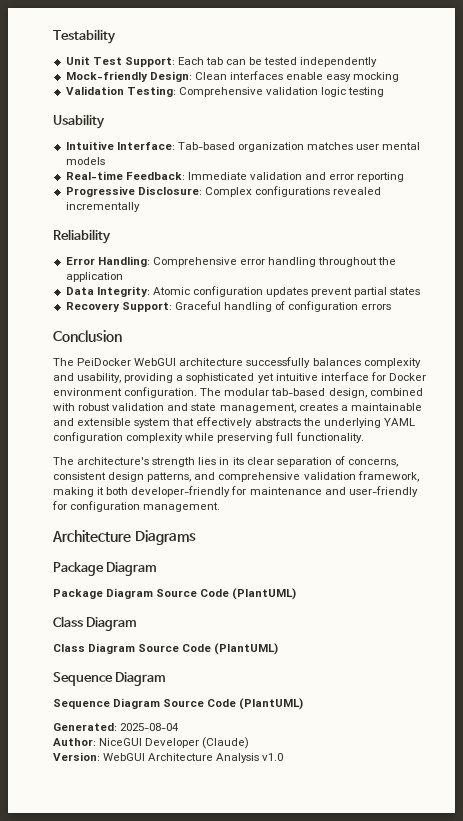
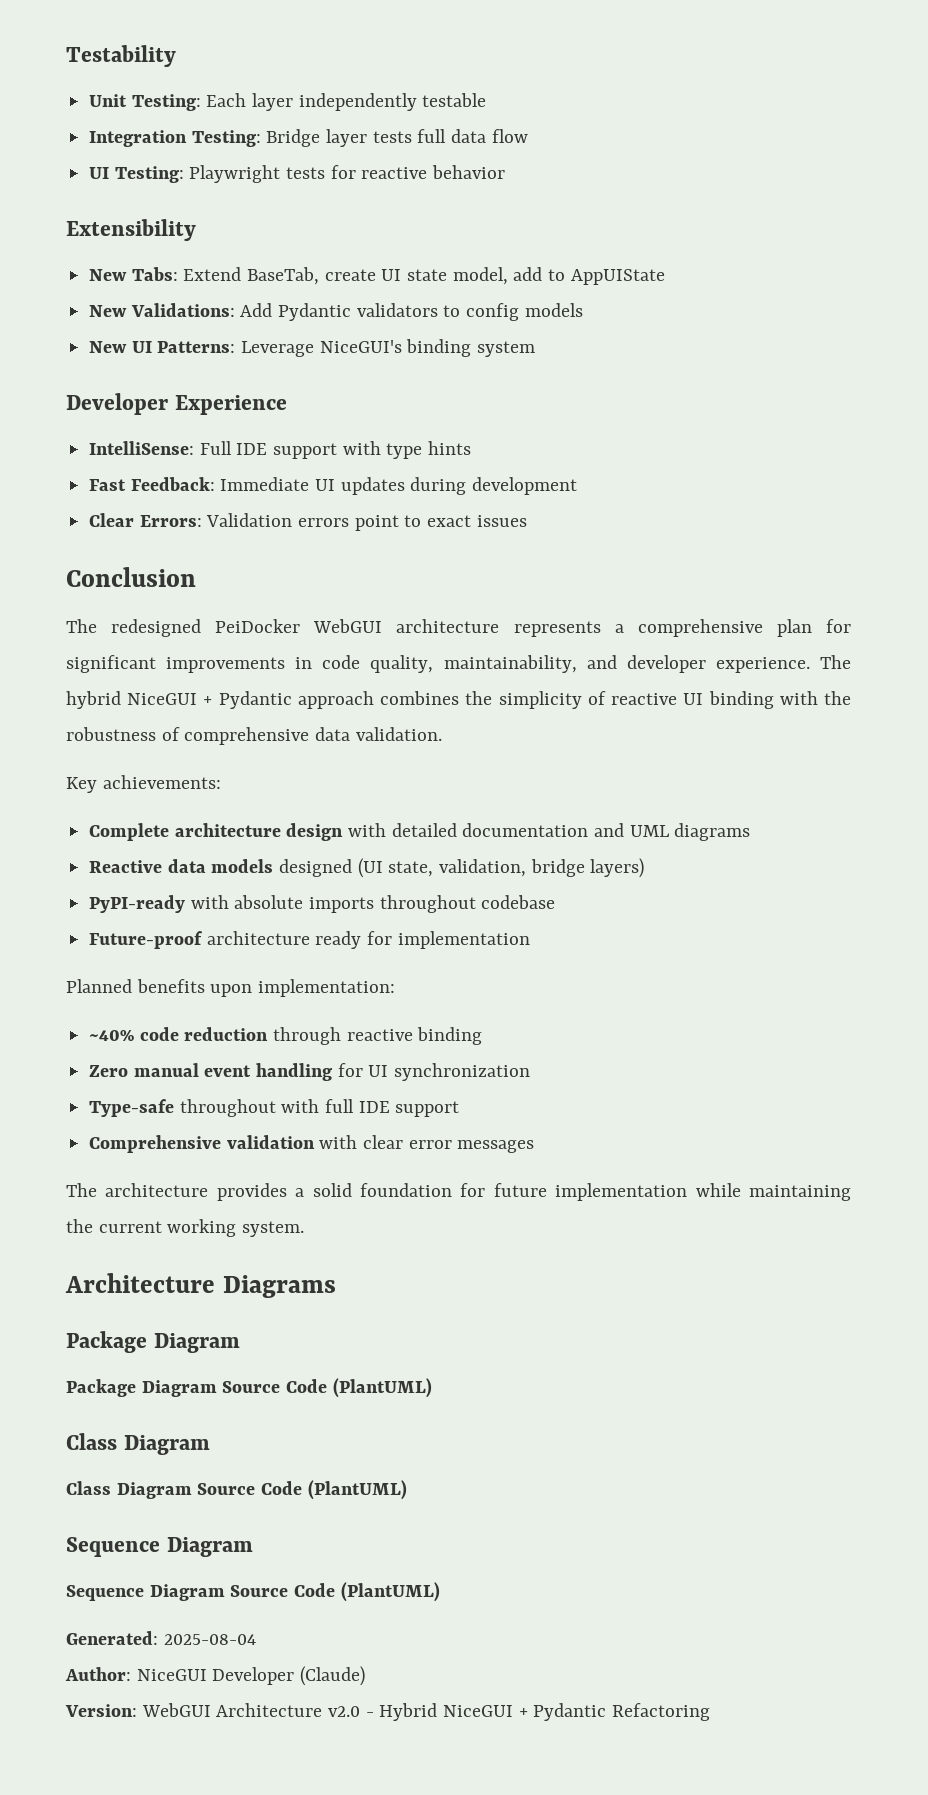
[92,57,378,67] [65,71,400,82] [65,86,385,97] [53,114,105,129] [65,141,421,152] [65,157,105,165] [65,171,405,182] [65,186,382,197] [65,202,140,212] [53,229,111,244] [65,256,397,267] [65,272,123,282] [65,286,421,297] [65,301,392,312] Test Support: Each tab can be tested independently // Mock-friendly Design: Clean interfaces enable easy mocking // Validation Testing: Comprehensive validation logic testing // Usability // Intuitive Interface: Tab-based organization matches user mental models // Real-time Feedback: Immediate validation and error reporting // Progressive Disclosure: Complex configurations revealed incrementally // Reliability // Error Handling: Comprehensive error handling throughout the application // Data Integrity: Atomic configuration updates prevent partial states // Recovery Support: Graceful handling of configuration errors -> [131,93,487,111] [89,129,528,147] [89,165,506,183] [66,219,196,241] [89,267,665,285] [89,303,583,321] [89,339,536,357] [66,393,287,415] [89,441,472,459] [89,477,578,495] [89,513,527,531] Testing: Each layer independently testable // Integration Testing: Bridge layer tests full data flow // UI Testing: Playwright tests for reactive behavior // Extensibility // New Tabs: Extend BaseTab, create UI state model, add to AppUIState // New Validations: Add Pydantic validators to config models // New UI Patterns: Leverage NiceGUI's binding system // Developer Experience // IntelliSense: Full IDE support with type hints // Fast Feedback: Immediate UI updates during development // Clear Errors: Validation errors point to exact issues
(74, 362) none -> [111,619,202,637] redesigned
[246,357,421,368] [53,372,426,383] [53,387,423,398] [53,403,422,413] [53,417,415,428] [53,432,364,443] [53,456,398,467] [53,471,419,482] [53,486,418,497] [52,501,221,512] successfully balances complexity and usability, providing a sophisticated yet intuitive interface for Docker environment configuration. The modular tab-based design, combined with robust validation and state management, creates a maintainable and extensible system that effectively abstracts the underlying YAML configuration complexity while preserving full functionality. // The architecture's strength lies in its clear separation of concerns, consistent design patterns, and comprehensive validation framework, making it both developer-friendly for maintenance and user-friendly for configuration management. -> [513,619,851,637] [66,655,851,673] [66,691,852,709] [66,727,442,745] [66,775,221,793] [89,823,751,841] [89,858,645,878] [89,895,556,913] [89,931,530,949] [66,979,396,997] [89,1027,483,1045] [89,1063,531,1081] [89,1099,460,1117] [89,1135,535,1153] [66,1183,851,1201] [66,1219,305,1237] represents a comprehensive plan for significant improvements in code quality, maintainability, and developer experience. The hybrid NiceGUI + Pydantic approach combines the simplicity of reactive UI binding with the robustness of comprehensive data validation. // Key achievements: // Complete architecture design with detailed documentation and UML diagrams // Reactive data models designed (UI state, validation, bridge layers) // PyPI-ready with absolute imports throughout codebase // Future-proof architecture ready for implementation // Planned benefits upon implementation: // ~40% code reduction through reactive binding // Zero manual event handling for UI synchronization // Type-safe throughout with full IDE support // Comprehensive validation with clear error messages // The architecture provides a solid foundation for future implementation while maintaining the current working system.
[216,753,284,763] Analysis v1.0 -> [328,1703,711,1721] v2.0 - Hybrid NiceGUI + Pydantic Refactoring

